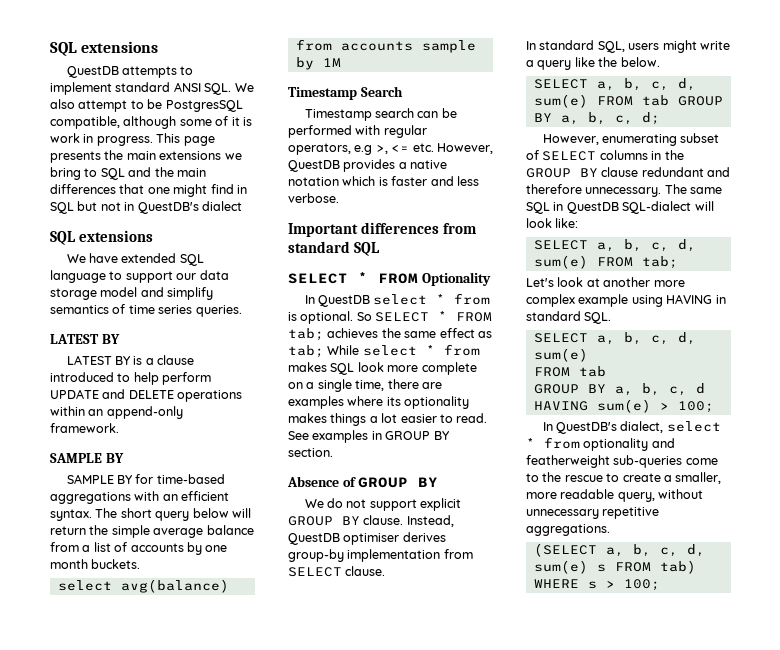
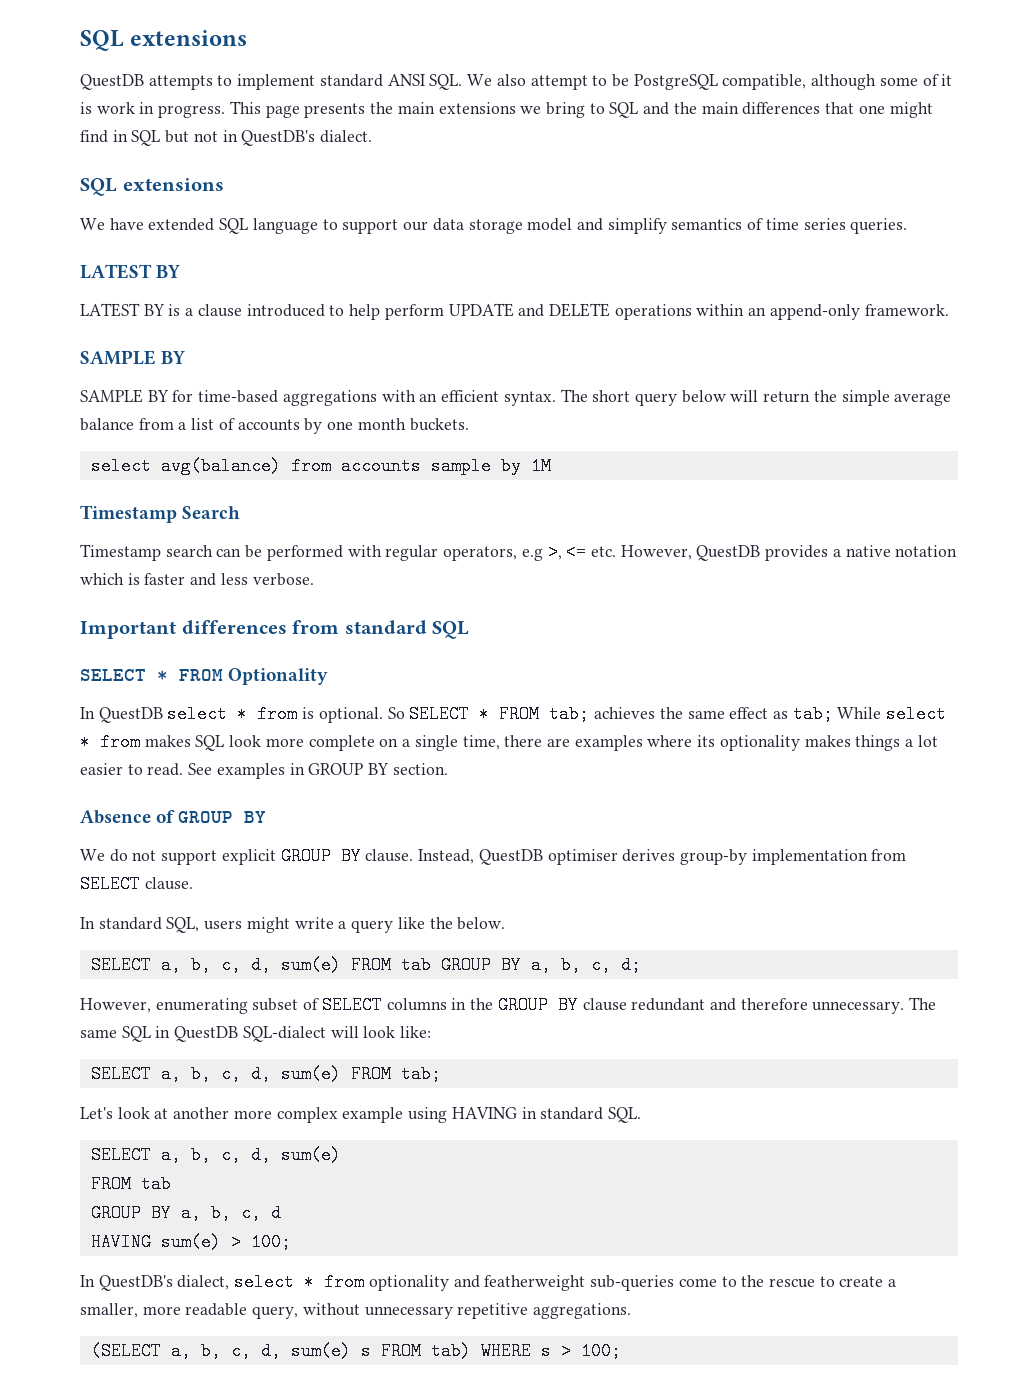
[165,100,243,112] PostgresSQL -> [633,74,718,90] PostgreSQL
[201,201,242,211] dialect -> [320,130,373,143] dialect.

